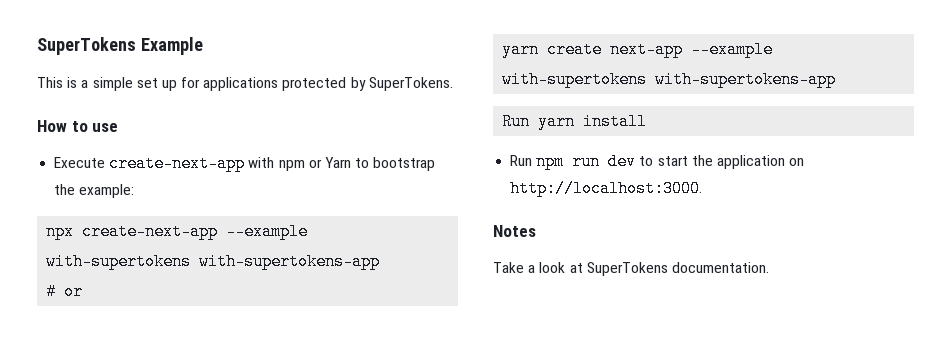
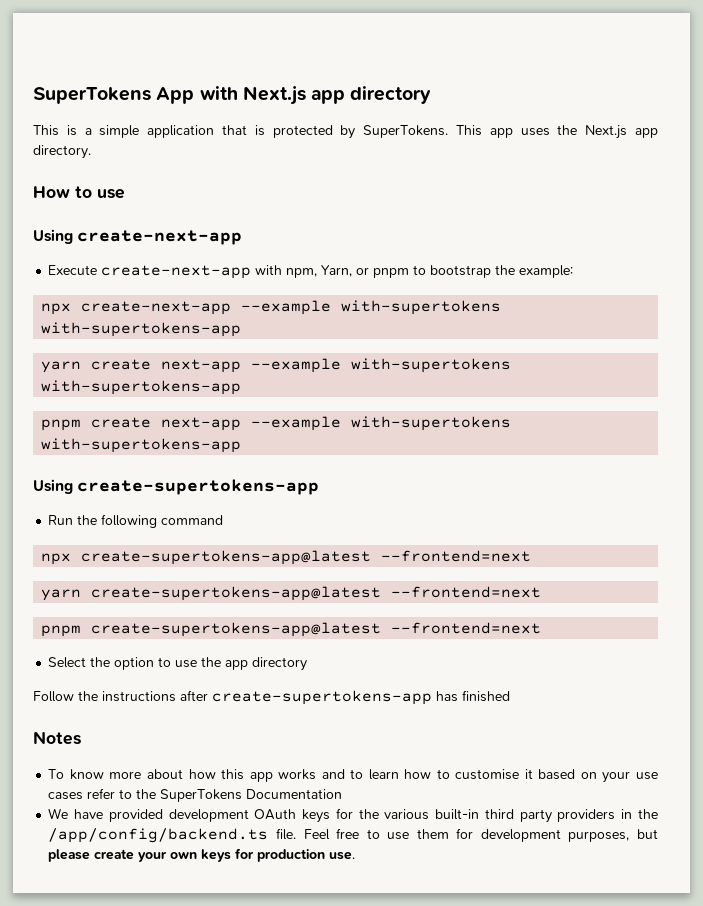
[37,37,203,55] SuperTokens Example -> [33,86,432,105] SuperTokens App with Next.js app directory
[136,77,279,91] set up for applications -> [147,125,265,138] application that is
(453, 84) none -> [456,125,658,139] [33,145,91,159] This app uses the Next.js app directory.
(119, 127) none -> [33,229,243,245] // Using create-next-app
[278,157,351,171] npm or Yarn -> [286,265,410,278] npm, Yarn, or pnpm
[46,283,84,300] // # or -> (242, 329) none
[502,113,648,130] [510,153,805,170] [510,180,703,197] [493,225,536,237] [493,262,769,276] Run yarn install // Run npm run dev to start the application on http://localhost:3000. // Notes // Take a look at SuperTokens documentation. -> [41,416,512,431] [41,438,242,453] [33,479,320,495] [48,514,224,528] [41,550,532,565] [41,586,542,601] [41,622,542,637] [48,657,308,671] [33,690,510,705] [33,731,81,745] [48,769,659,783] [48,788,343,802] [48,808,659,823] [48,828,658,843] [48,848,356,862] pnpm create next-app --example with-supertokens with-supertokens-app // Using create-supertokens-app // Run the following command // npx create-supertokens-app@latest --frontend=next // yarn create-supertokens-app@latest --frontend=next // pnpm create-supertokens-app@latest --frontend=next // Select the option to use the app directory // Follow the instructions after create-supertokens-app has finished // Notes // To know more about how this app works and to learn how to customise it based on your use cases refer to the SuperTokens Documentation // We have provided development OAuth keys for the various built-in third party providers in the /app/config/backend.ts file. Feel free to use them for development purposes, but please create your own keys for production use.

